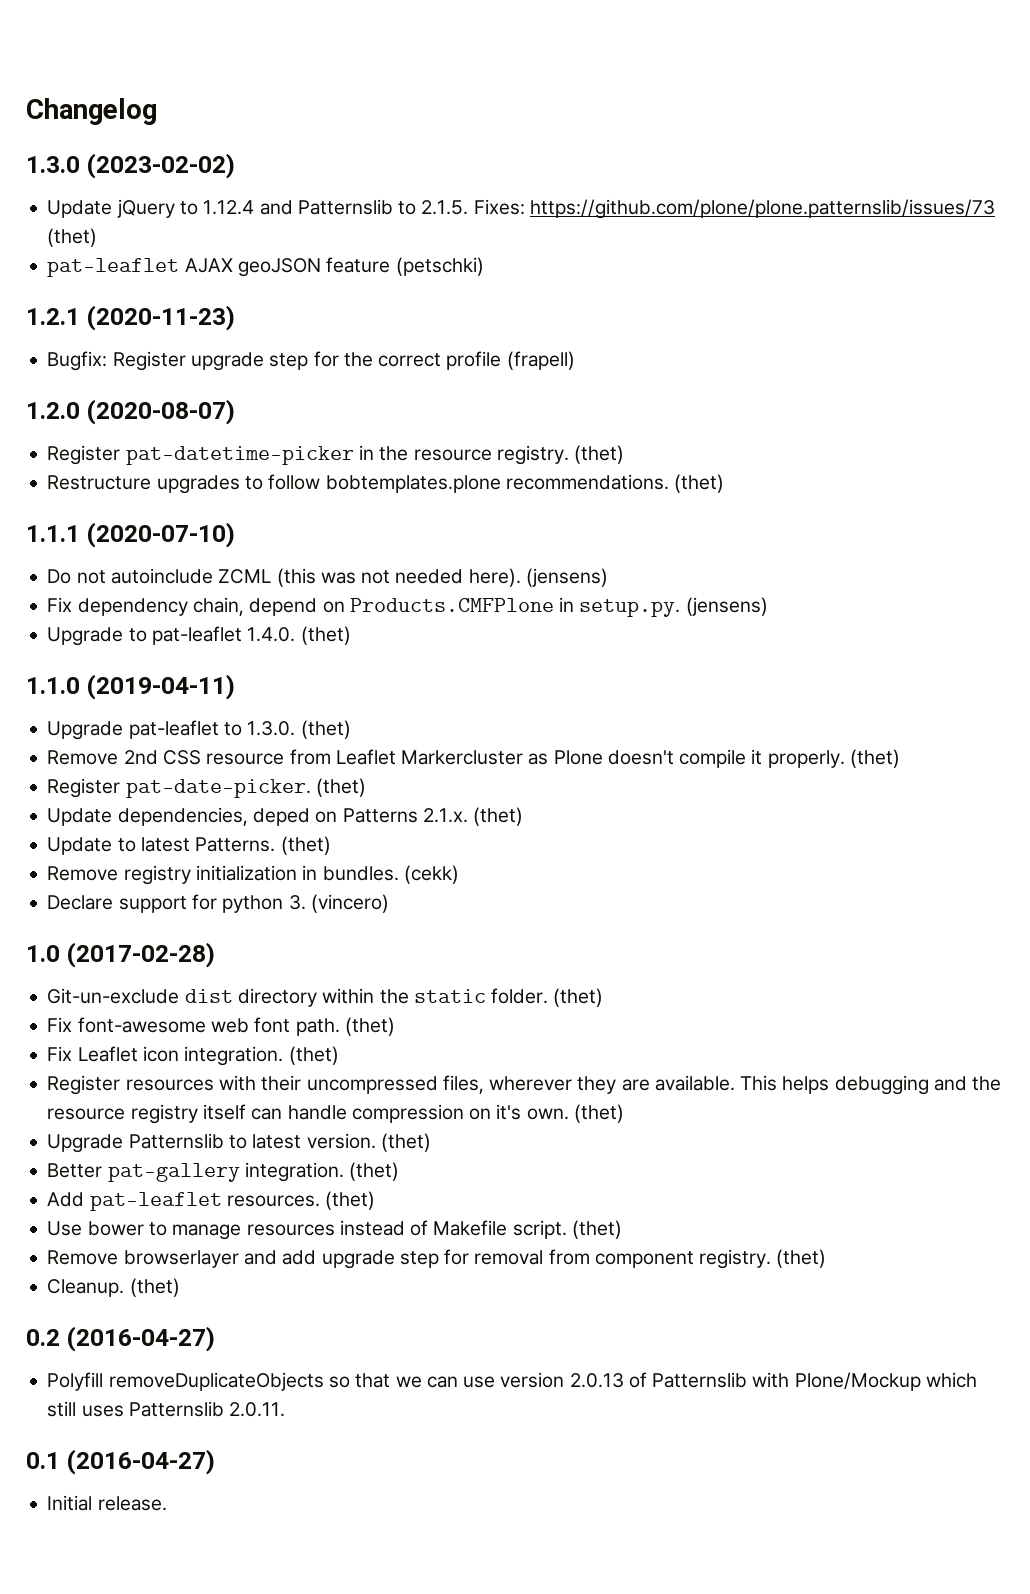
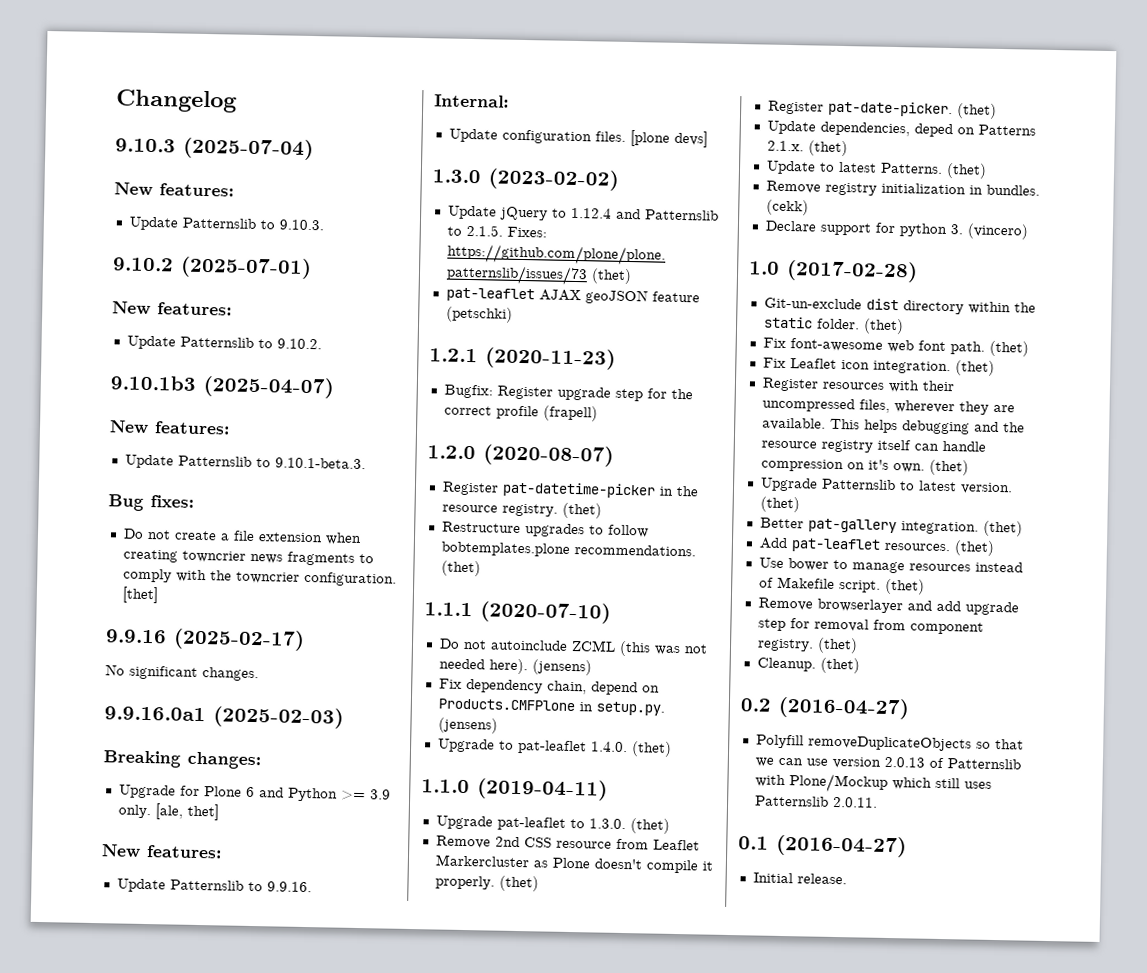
(157, 111) none -> [115,137,314,161] [114,182,234,197] [128,216,324,231] [112,256,312,280] [112,301,232,316] [126,335,322,350] [110,375,334,399] [109,420,230,435] [124,454,366,470] [108,494,194,511] [122,528,362,546] [122,549,374,566] [122,568,397,587] [121,586,159,604] [105,628,305,651] [105,664,259,682] [104,706,344,729] [103,750,261,770] [118,784,391,802] [117,803,219,821] [101,844,222,859] [116,878,312,893] [434,94,509,108] [448,128,708,148] // 9.10.3 (2025-07-04) // New features: // Update Patternslib to 9.10.3. // 9.10.2 (2025-07-01) // New features: // Update Patternslib to 9.10.2. // 9.10.1b3 (2025-04-07) // New features: // Update Patternslib to 9.10.1-beta.3. // Bug fixes: // Do not create a file extension when creating towncrier news fragments to comply with the towncrier configuration. [thet] // 9.9.16 (2025-02-17) // No significant changes. // 9.9.16.0a1 (2025-02-03) // Breaking changes: // Upgrade for Plone 6 and Python >= 3.9 only. [ale, thet] // New features: // Update Patternslib to 9.9.16. // Internal: // Update configuration files. [plone devs]

